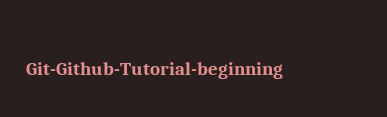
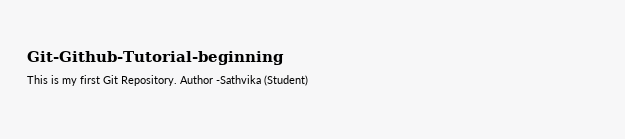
(283, 70) none -> [27,75,308,86] // This is my first Git Repository. Author -Sathvika (Student)

